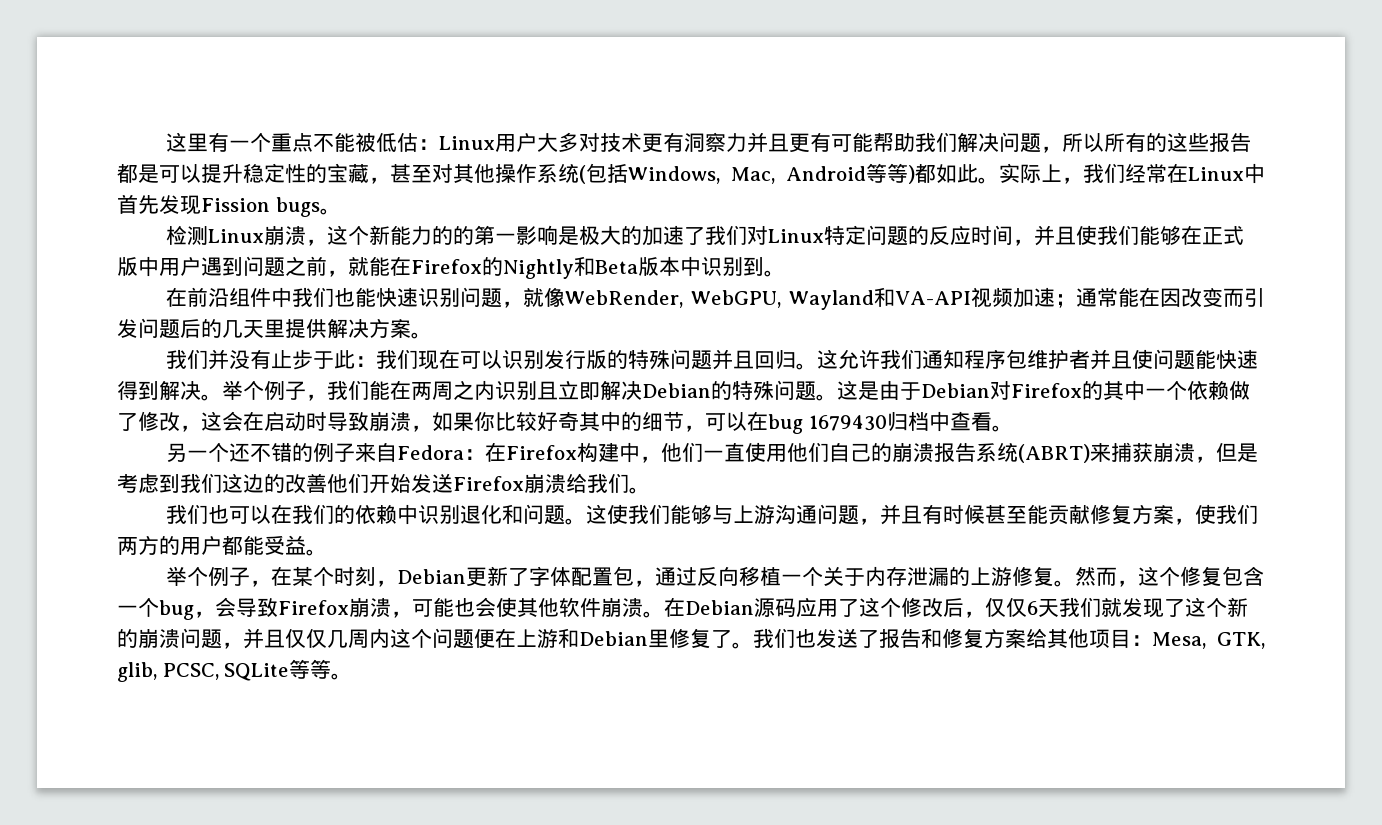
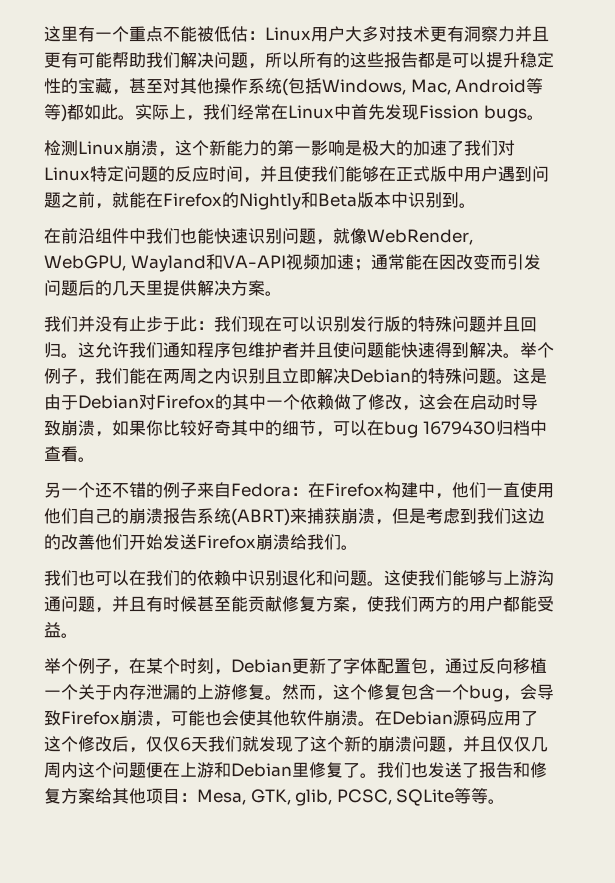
[453,226,475,245] 的 -> (277, 148) none

